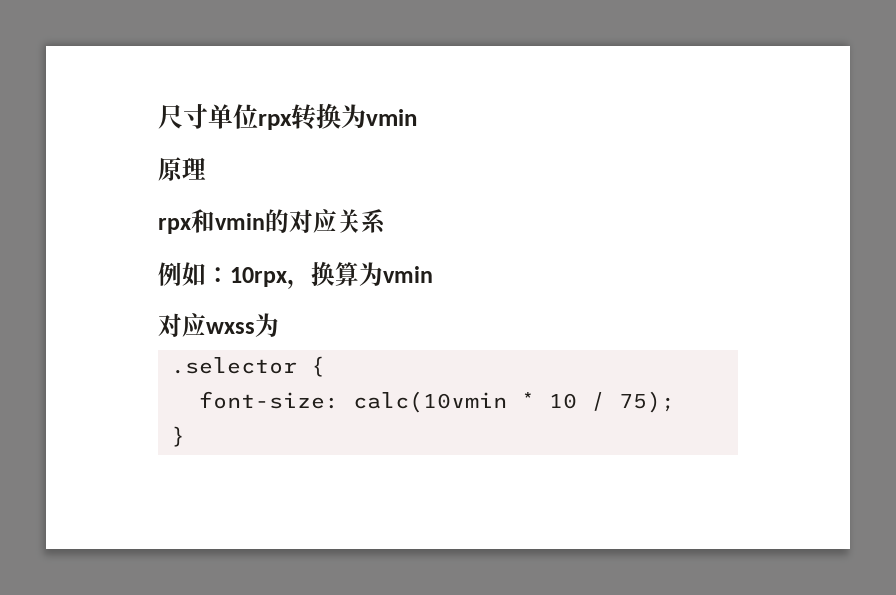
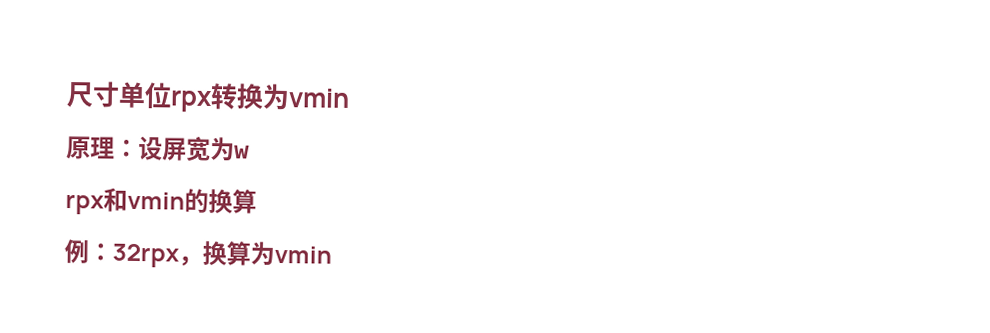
(206, 168) none -> [114,136,250,163] ：设屏宽为w
[289,209,385,234] 对应关系 -> [208,189,257,214] 换算
[182,262,287,287] 如：10rpx -> [88,243,180,268] ：32rpx
[158,313,279,337] [170,356,325,377] [198,391,675,413] [170,426,185,447] // 对应wxss为 // .selector { // font-size: calc(10vmin * 10 / 75); // } -> (332, 254) none

